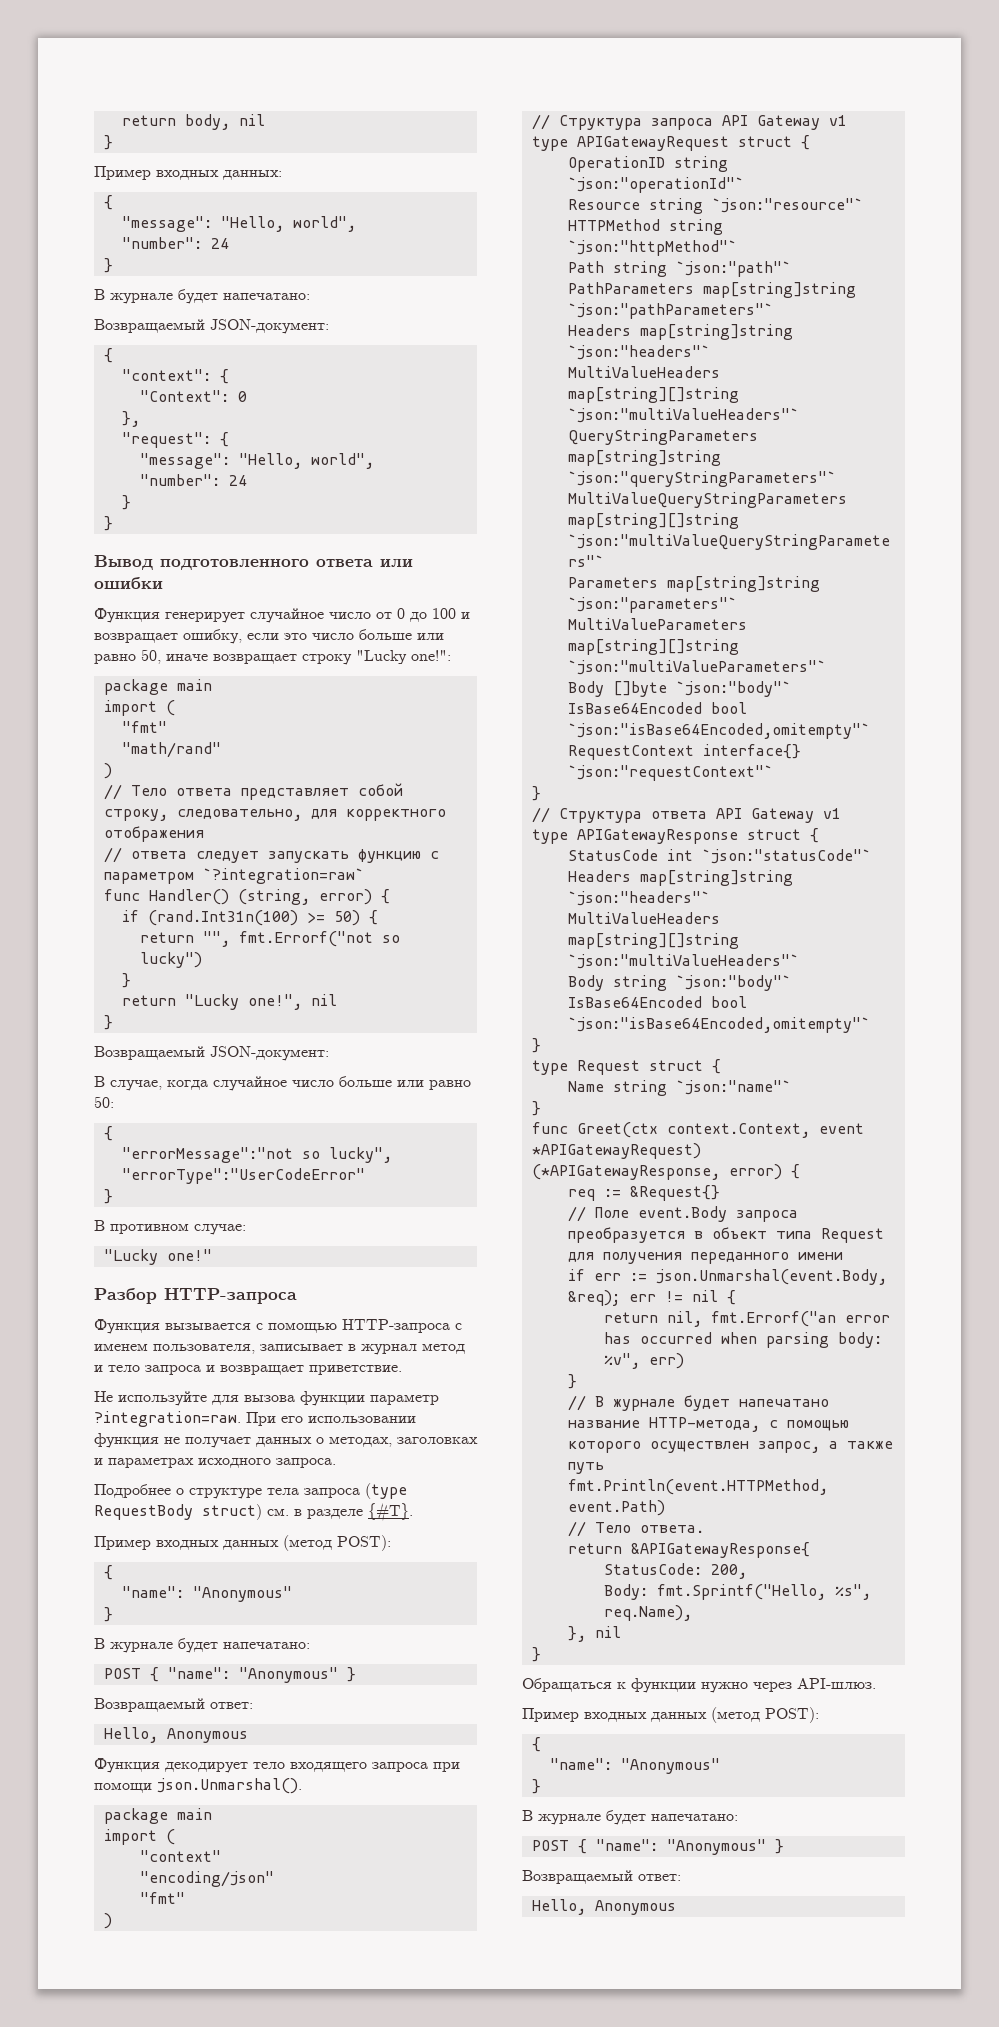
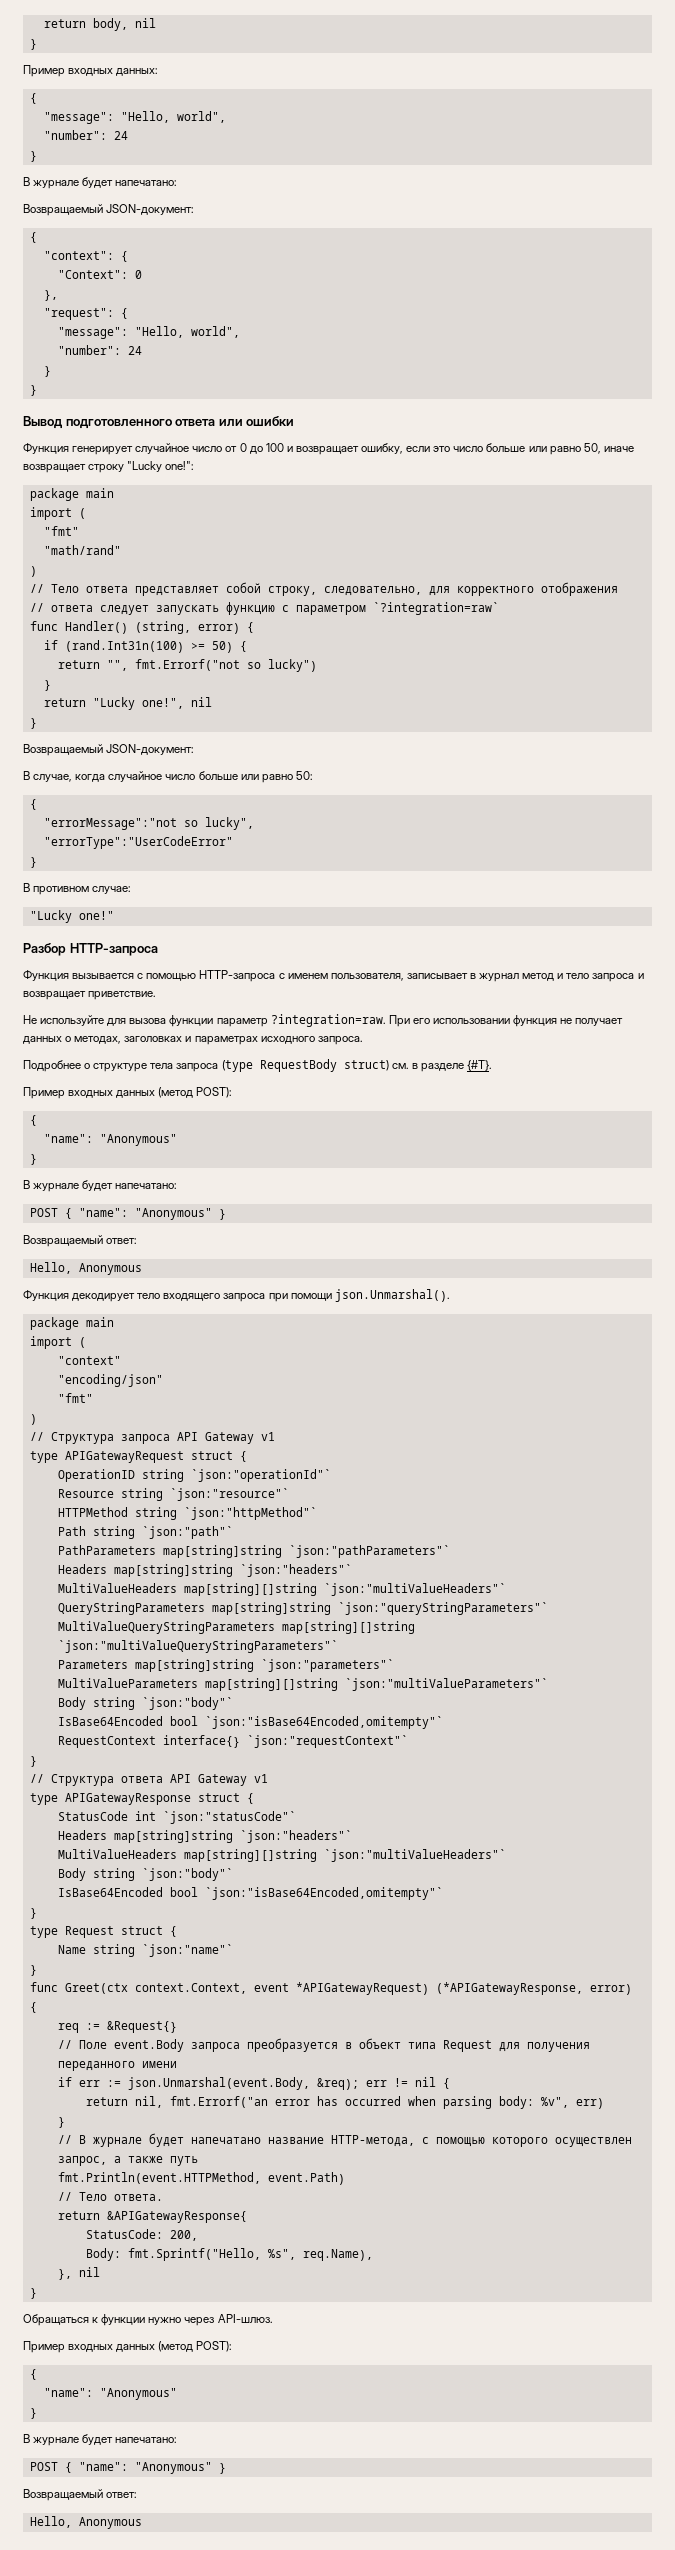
[612,681,667,697] []byte -> [92,1697,135,1710] string

